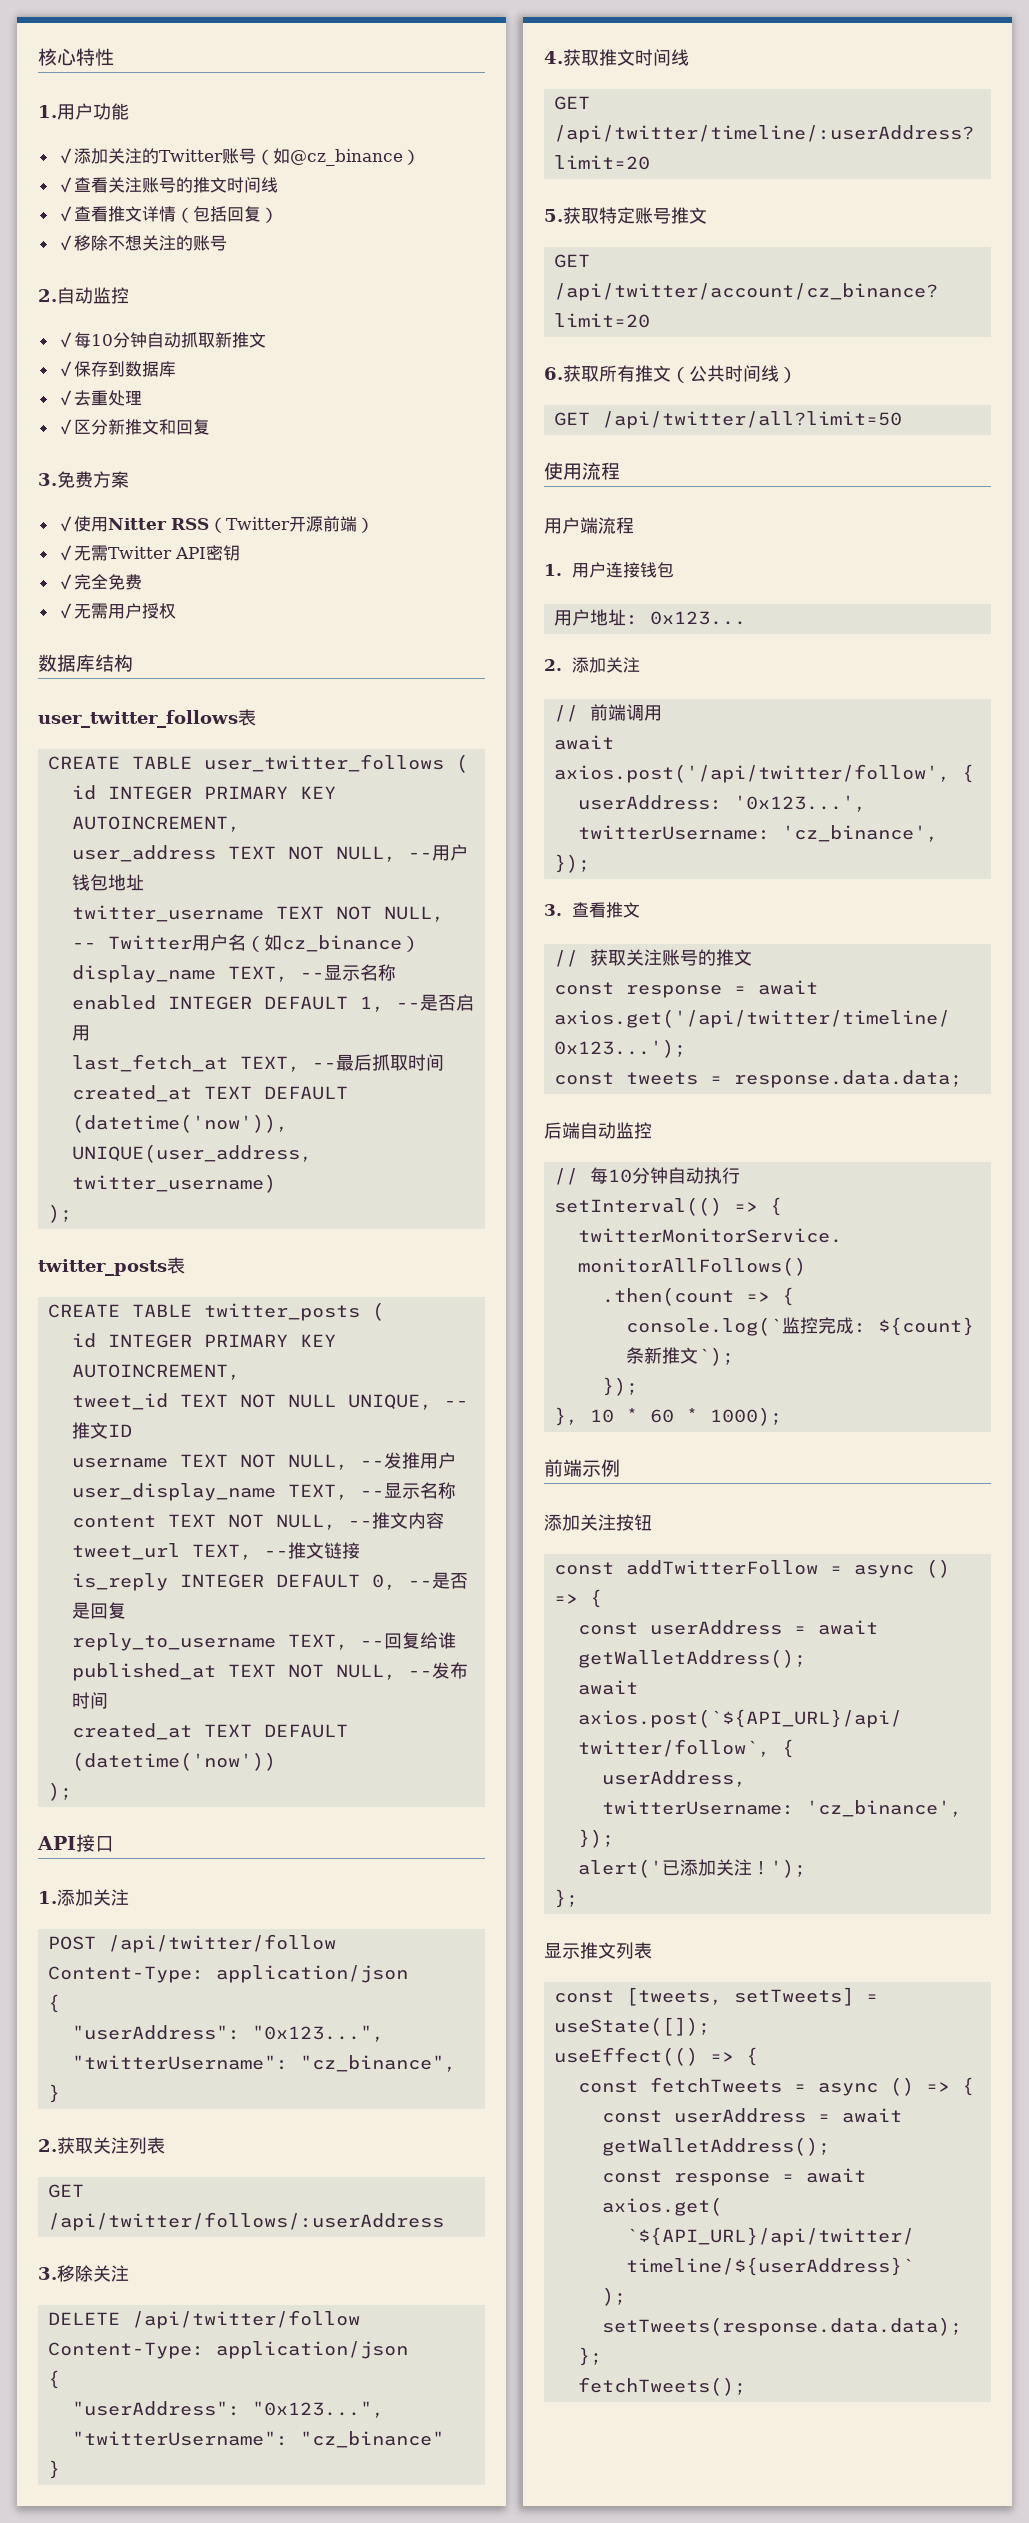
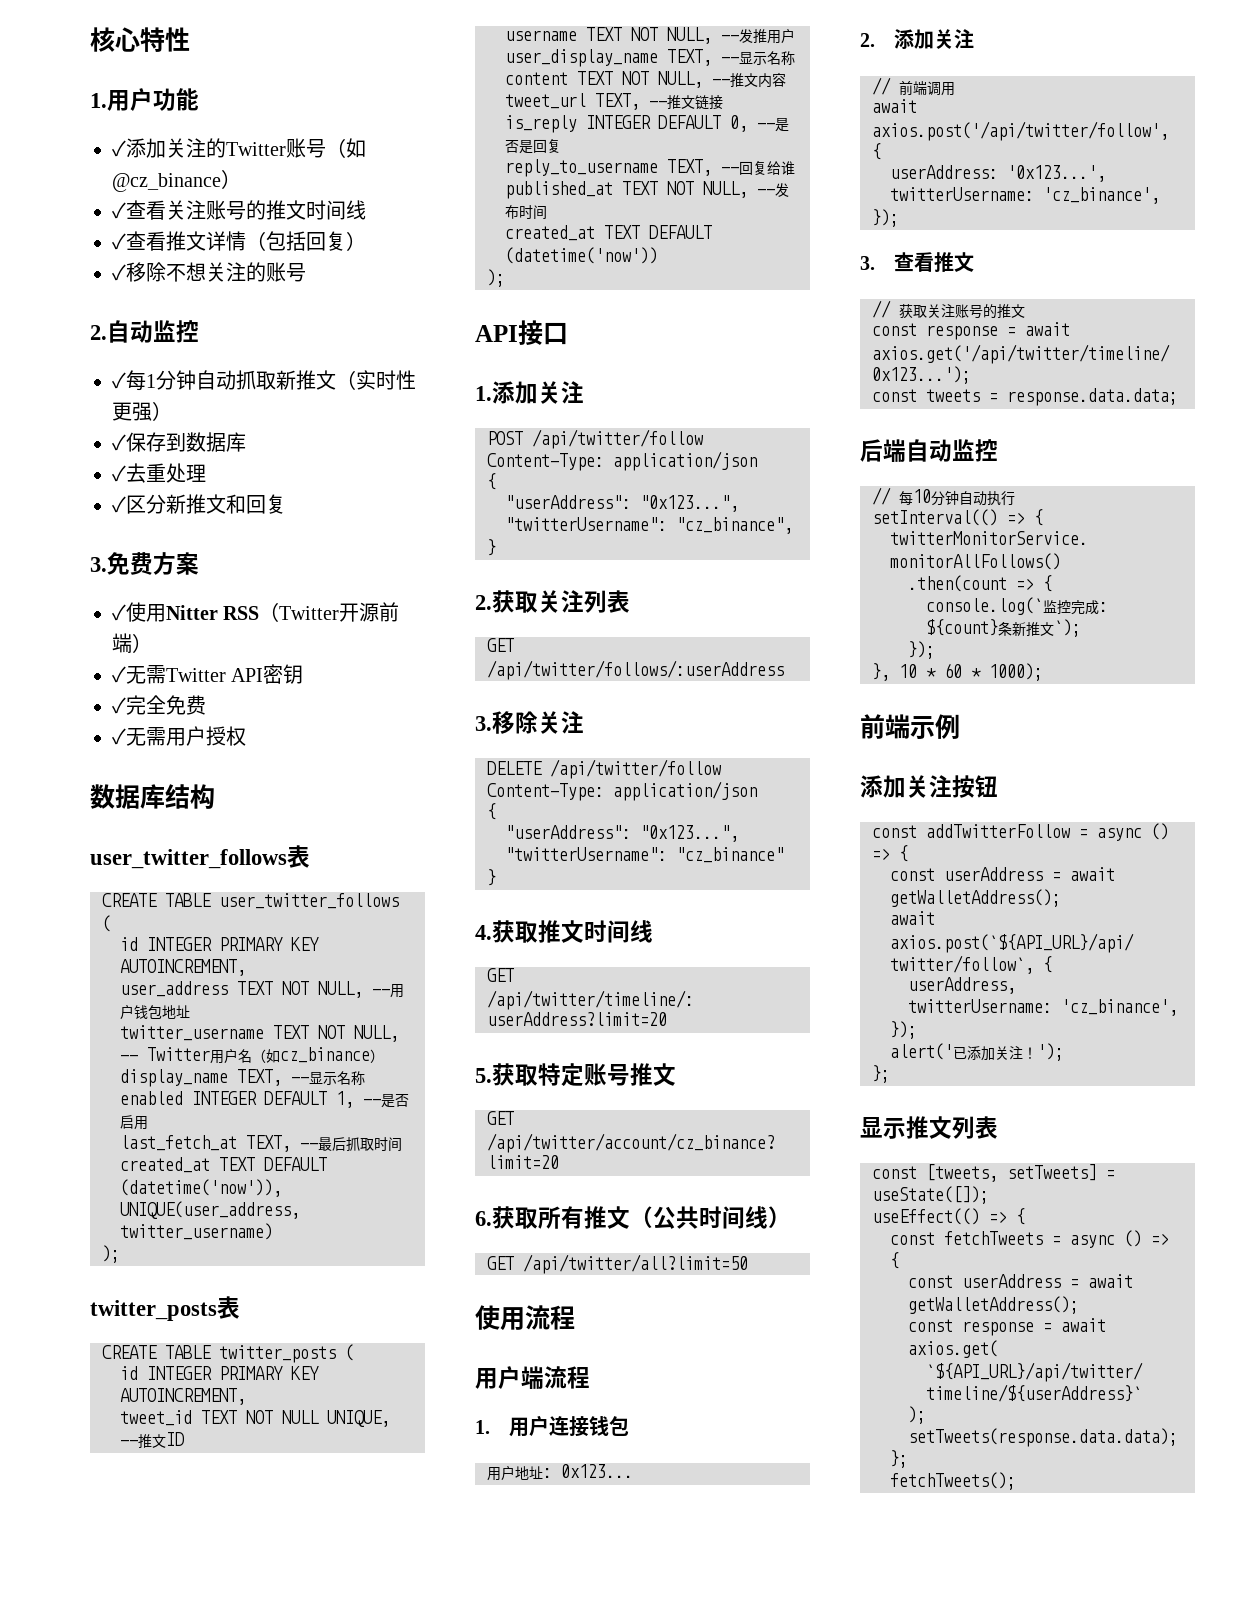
[90,334,113,346] 10 -> [146,374,156,388] 1
(266, 340) none -> [336,370,416,390] [112,401,172,421] （实时性更强）

